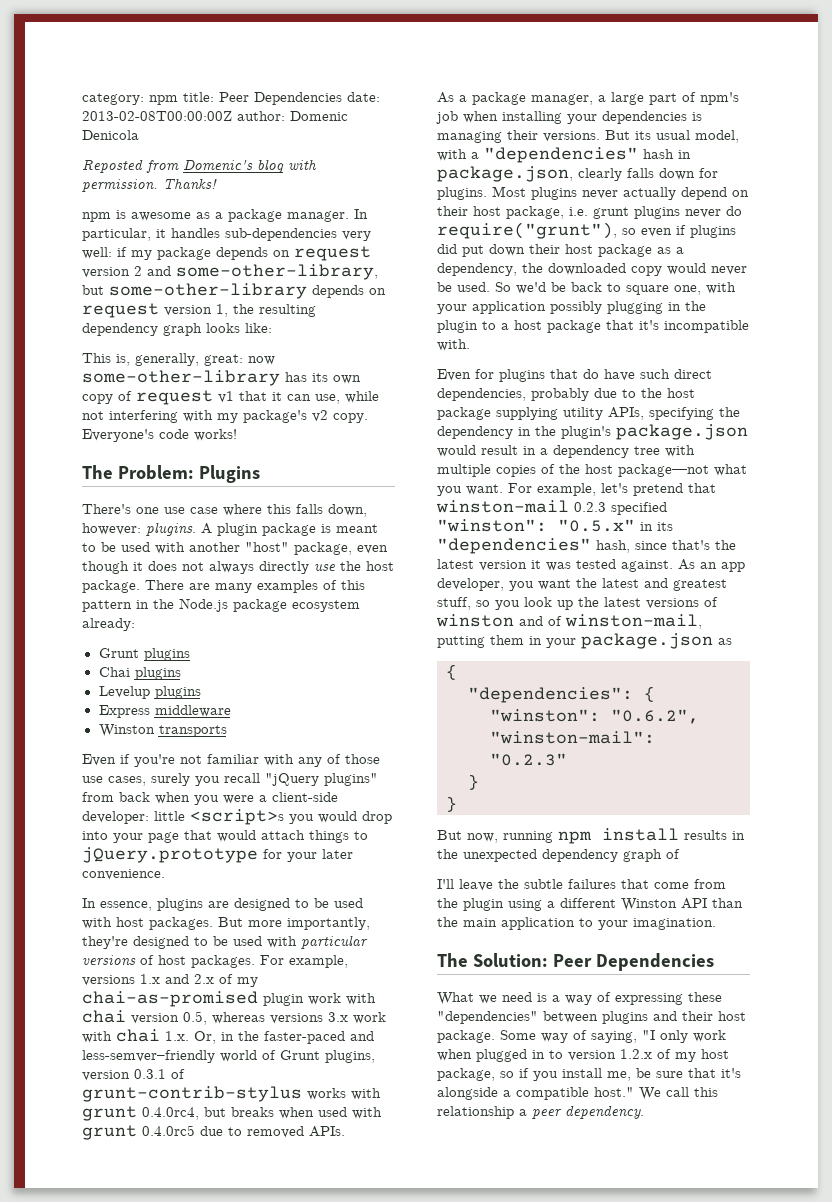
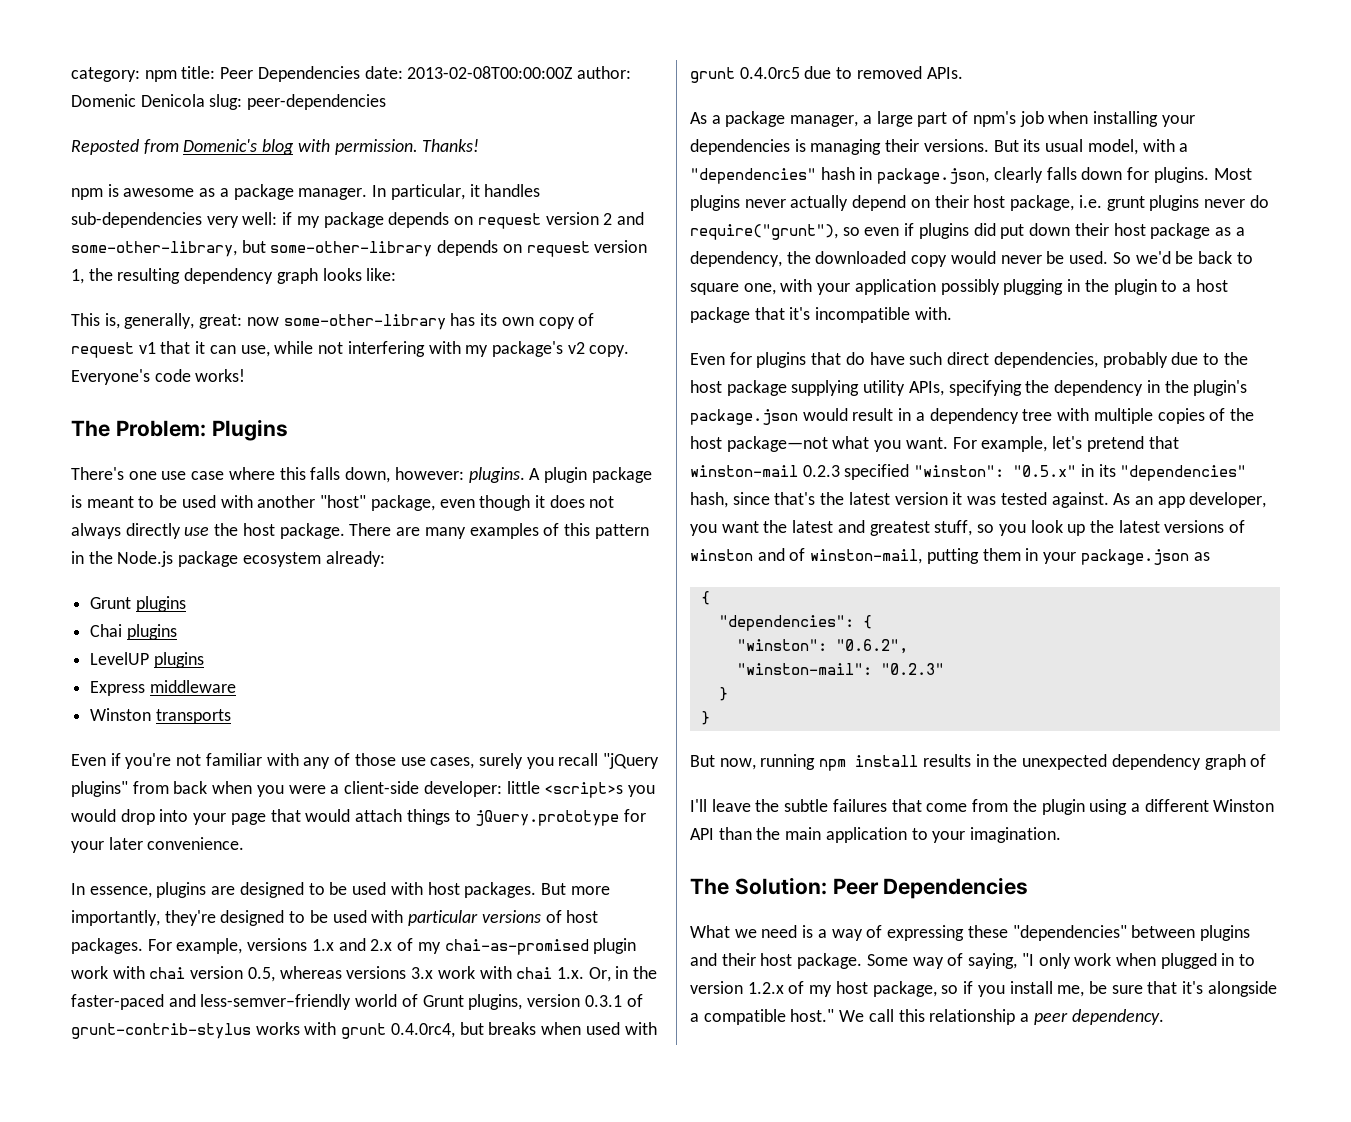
(139, 135) none -> [209,94,387,110] slug: peer-dependencies
[98,686,150,699] Levelup -> [90,652,150,665] LevelUP

